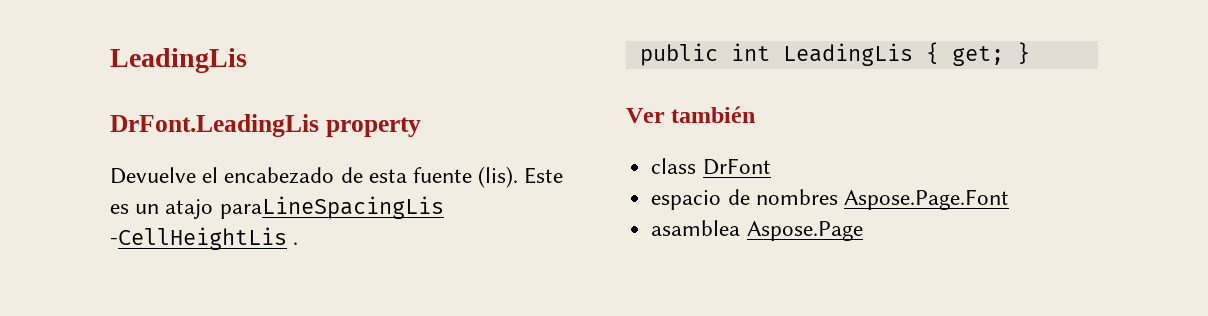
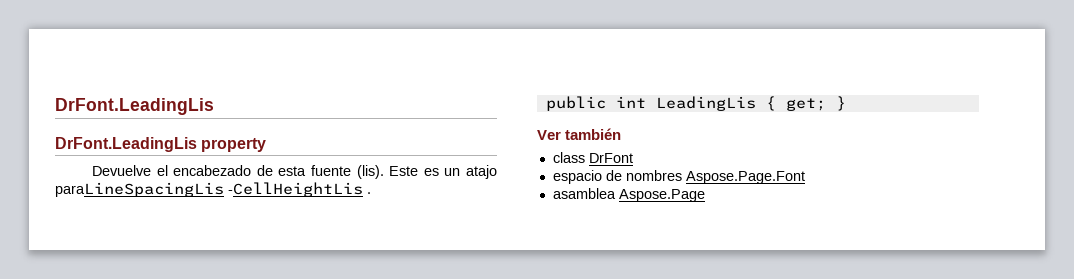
[110,48,247,73] LeadingLis -> [55,98,214,115] DrFont.LeadingLis

